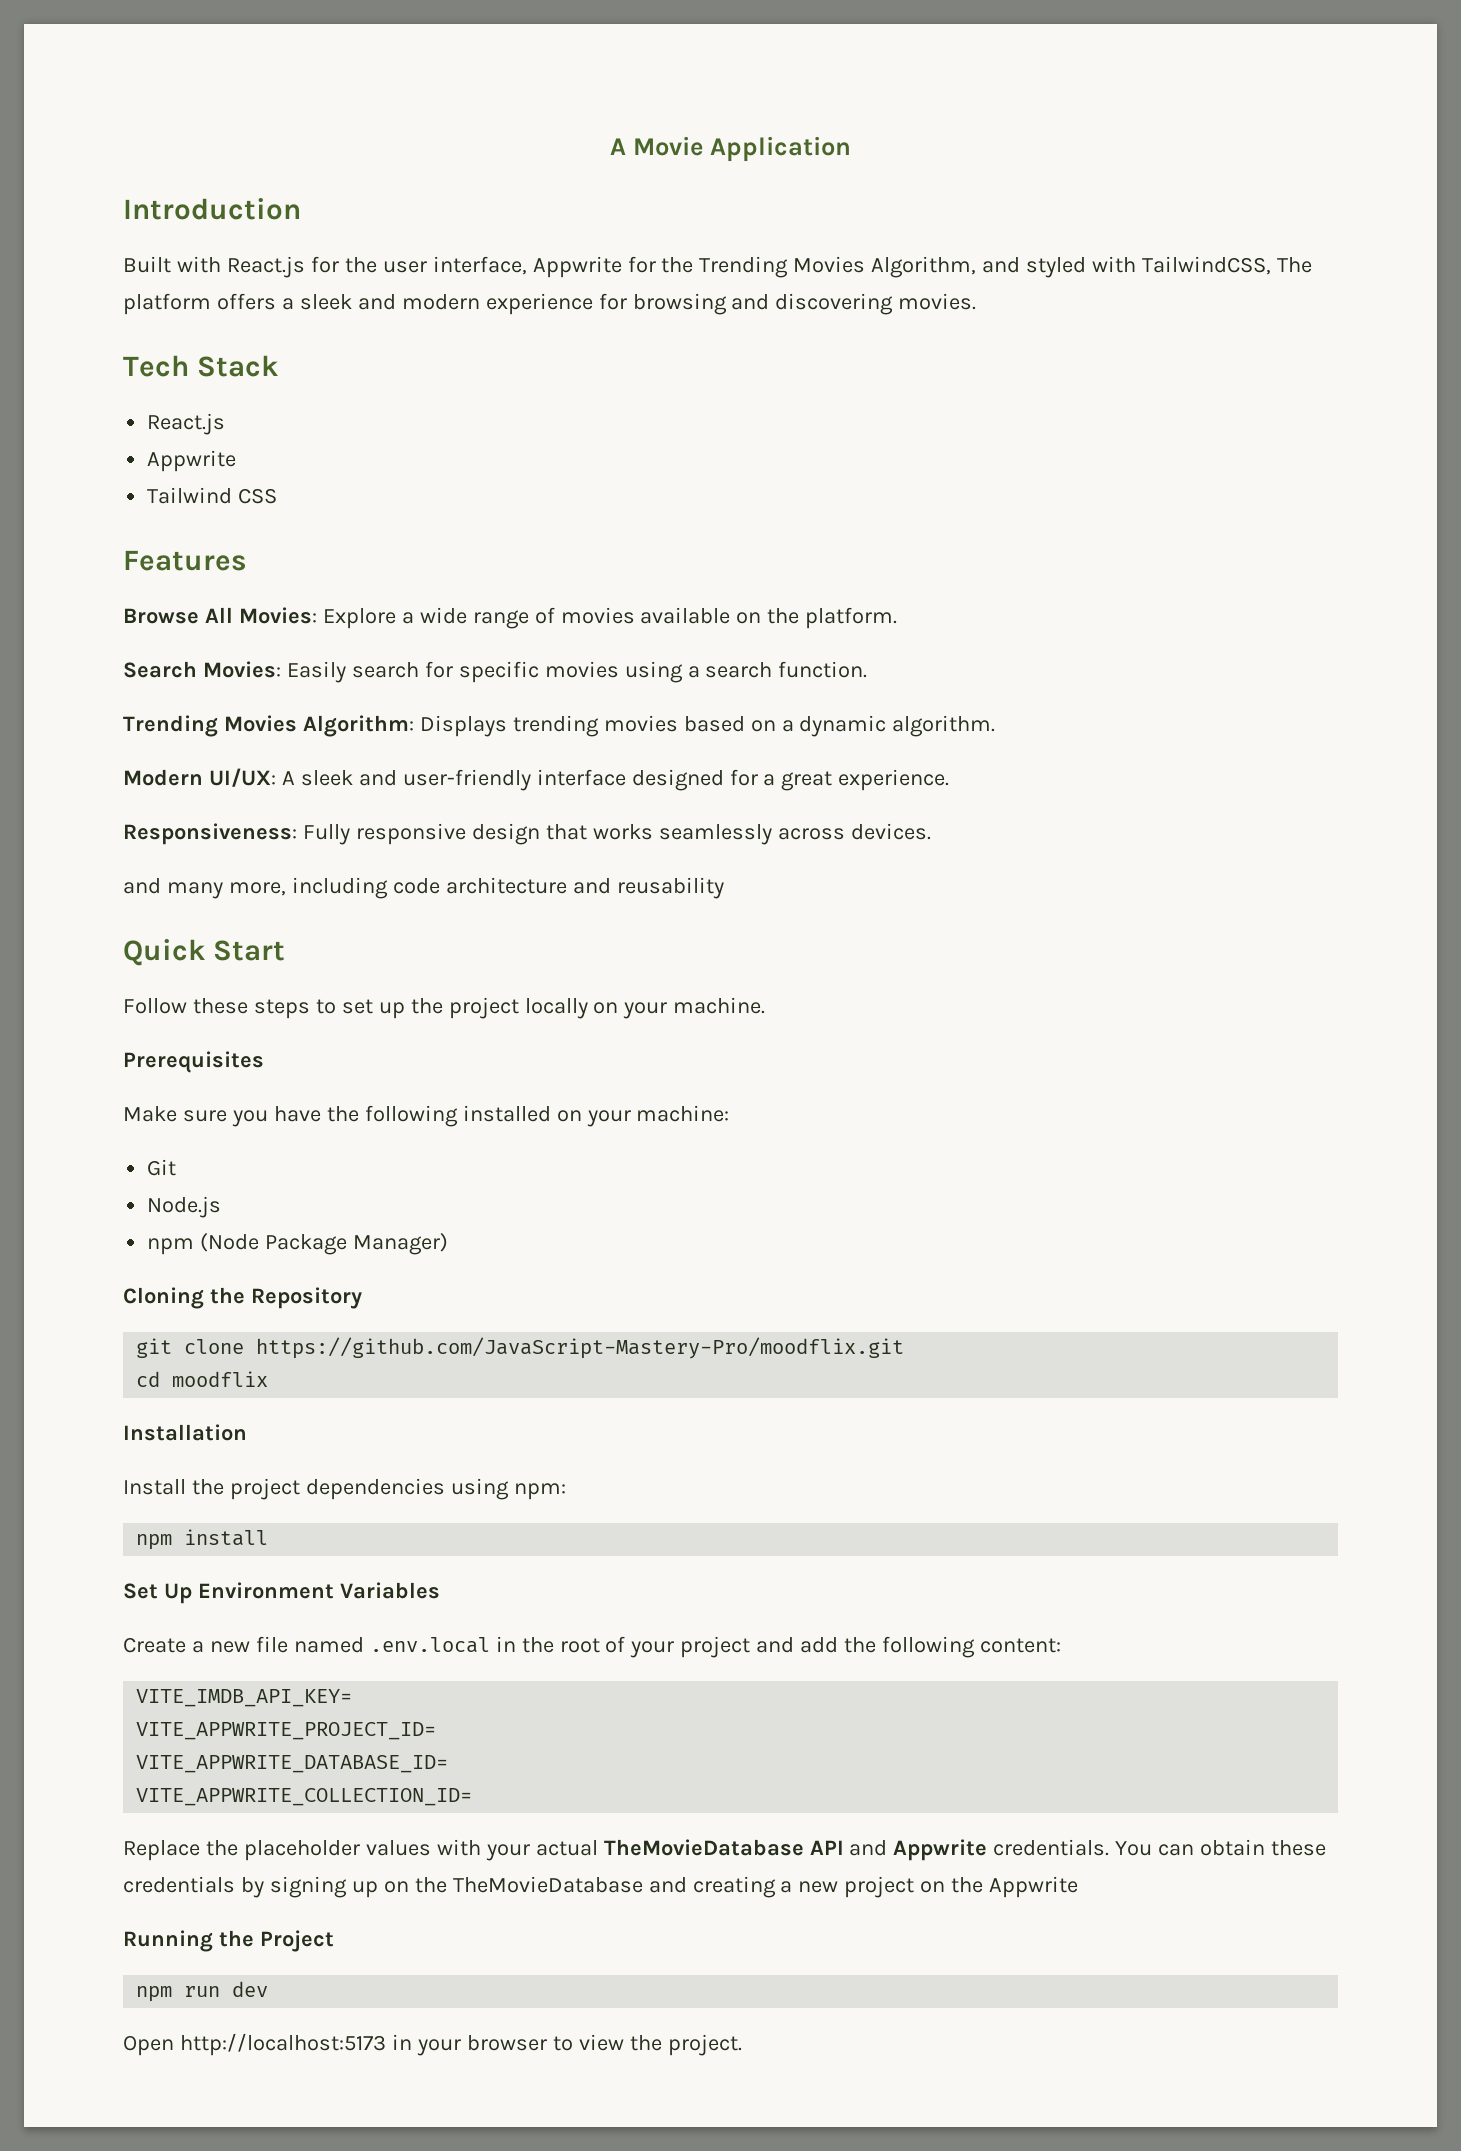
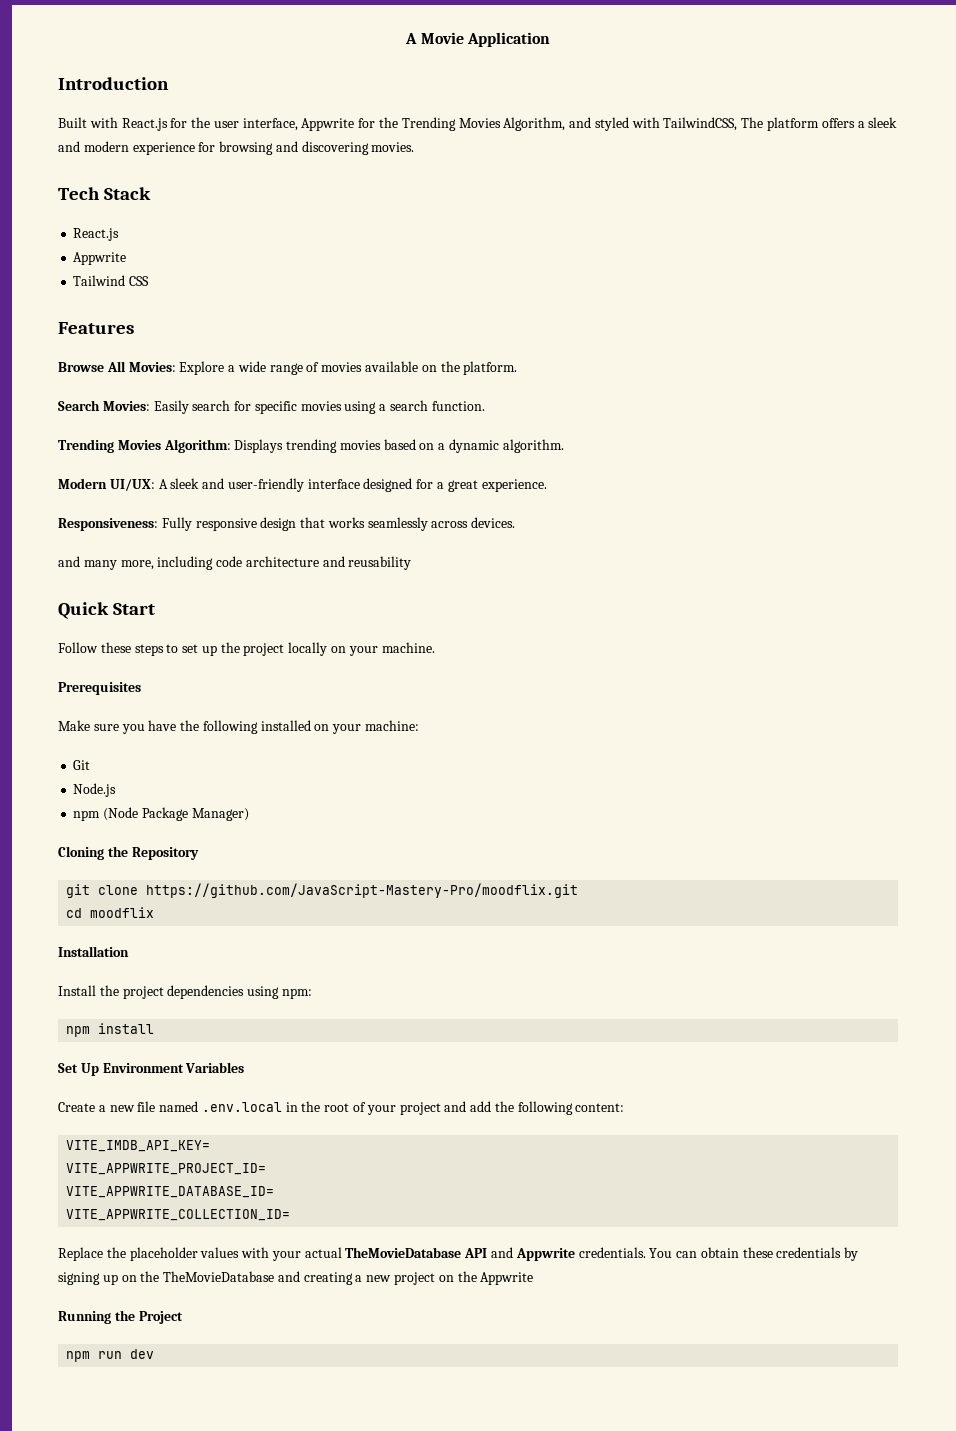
[123,2033,742,2056] // Open http://localhost:5173 in your browser to view the project. -> (155, 1354) none

